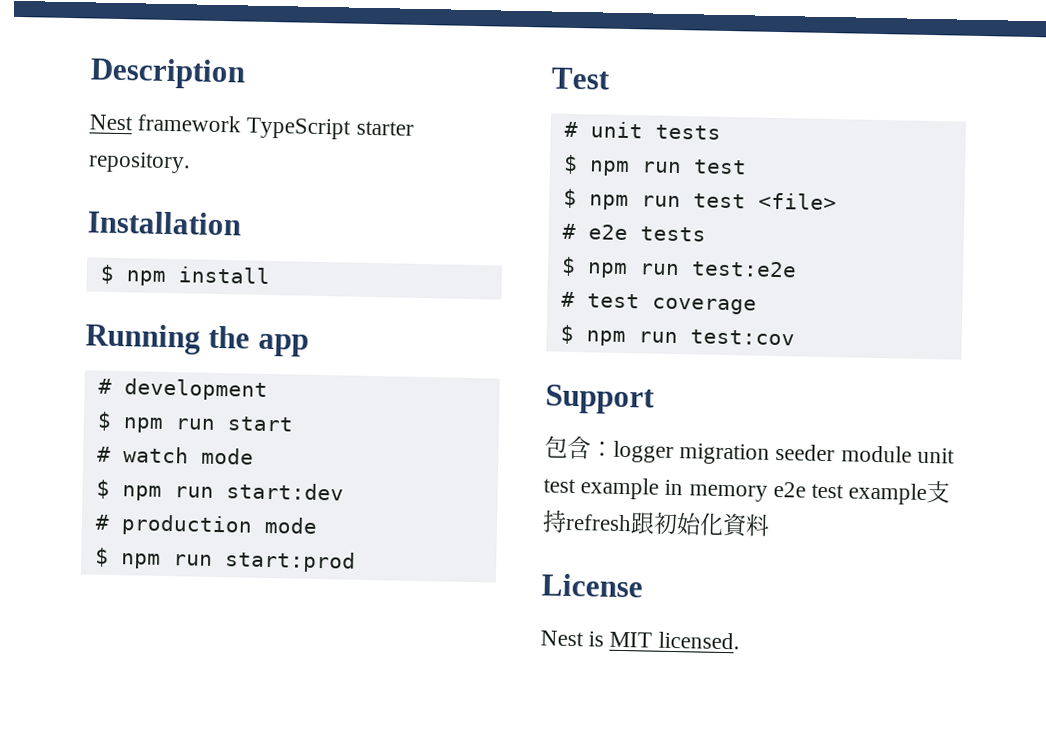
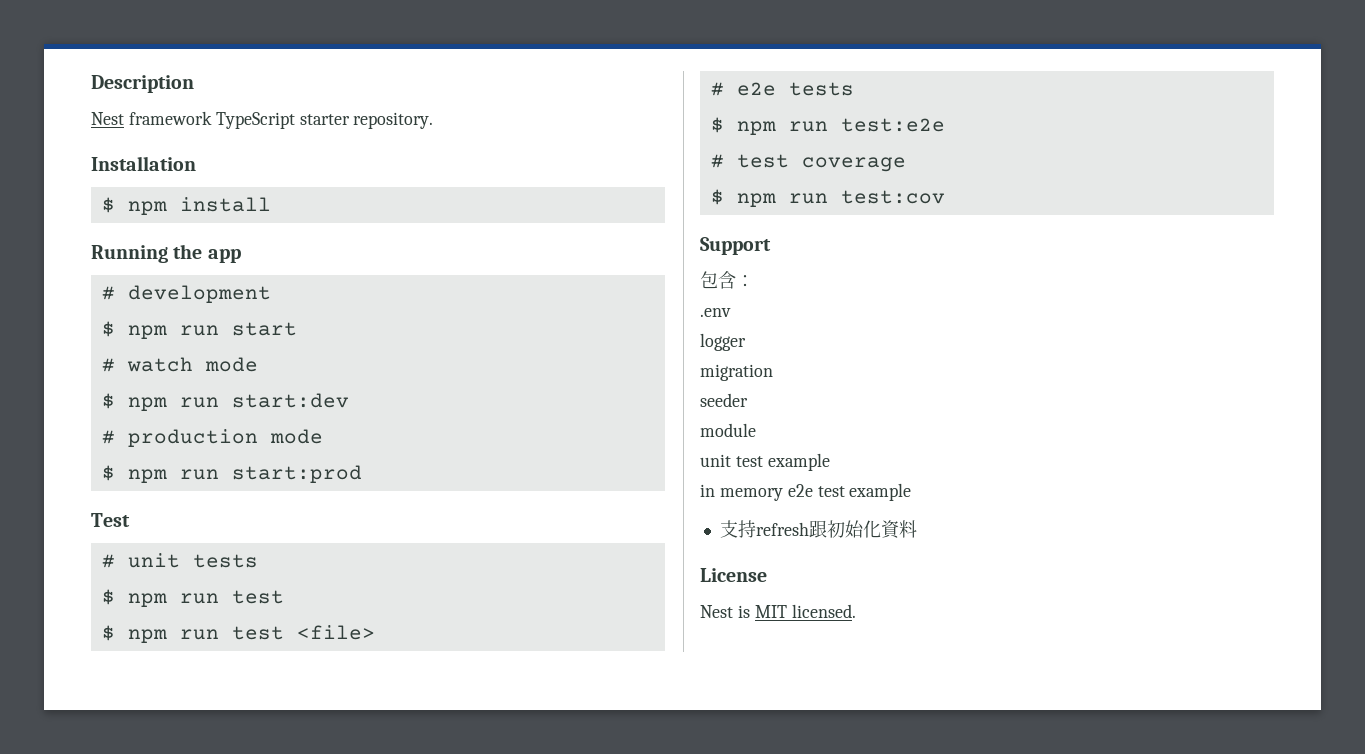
(614, 449) none -> [700,308,731,317] // .env //
(674, 451) none -> (746, 342) //
(771, 454) none -> (773, 372) //
(836, 452) none -> (748, 400) //
(912, 454) none -> (756, 430) //
(660, 488) none -> (830, 462) //
(928, 494) none -> (912, 492) //

